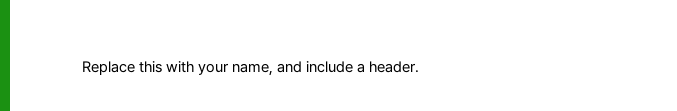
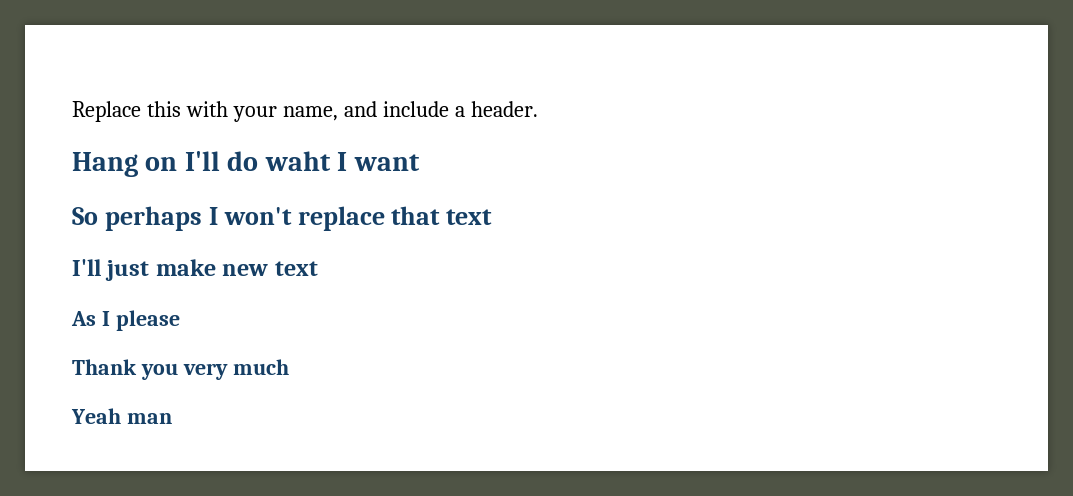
(420, 67) none -> [72,151,420,177] [72,206,493,231] [72,259,318,281] [71,310,180,331] [72,359,289,380] [71,408,172,424] // Hang on I'll do waht I want // So perhaps I won't replace that text // I'll just make new text // As I please // Thank you very much // Yeah man

